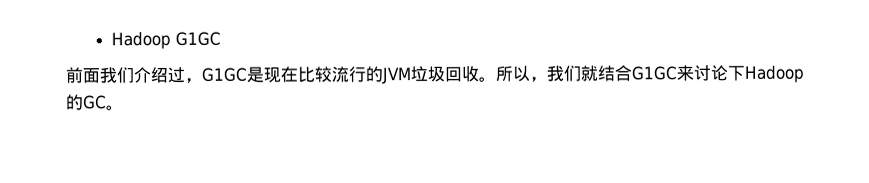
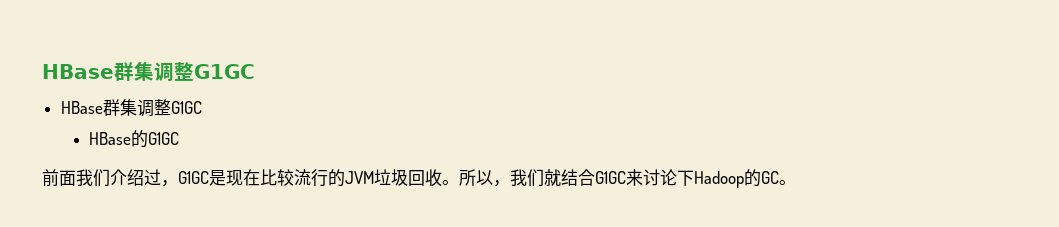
[111,31,172,50] Hadoop -> [42,62,255,82] [60,99,202,117] [88,130,148,148] HBase群集调整G1GC // HBase群集调整G1GC // HBase的

